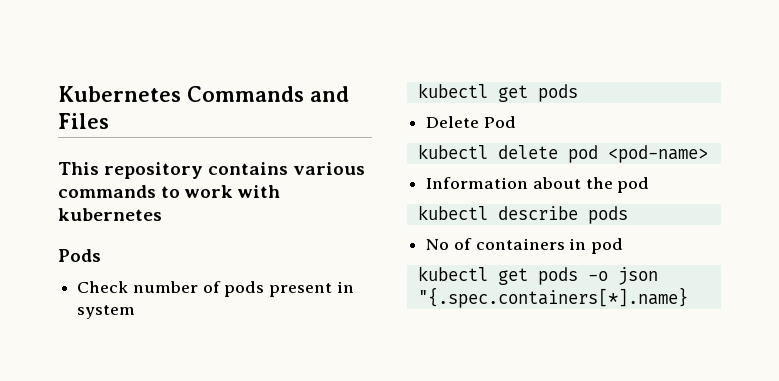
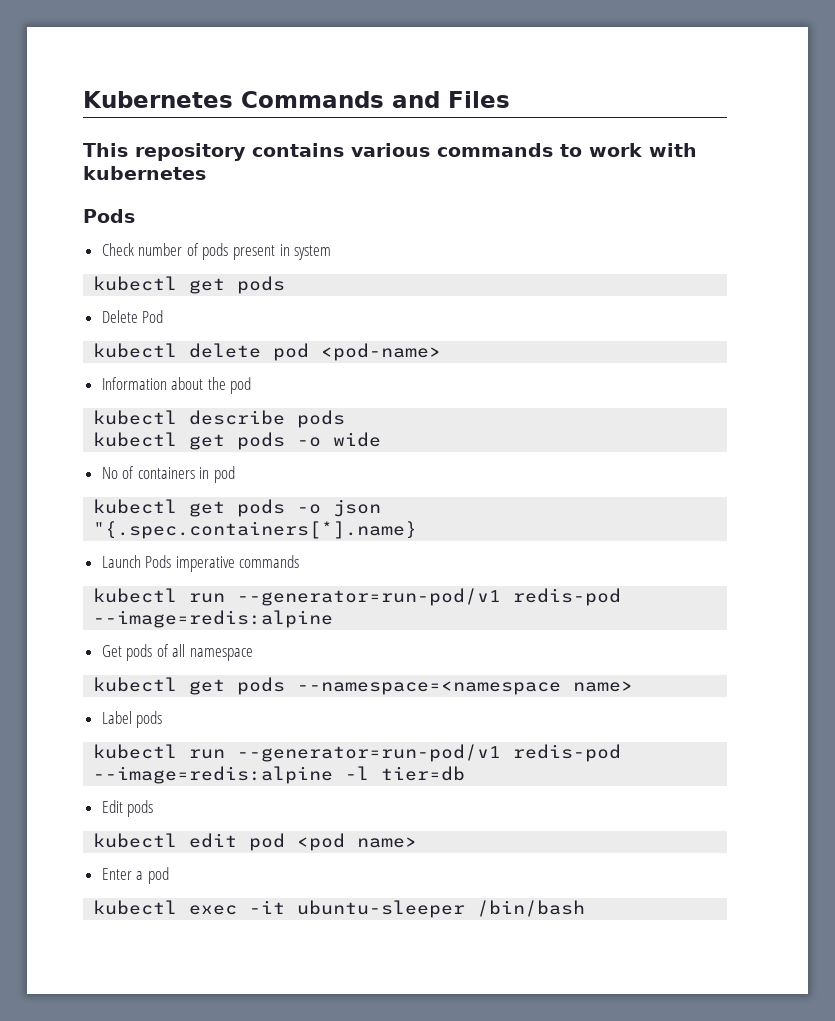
(628, 215) none -> [93,432,382,450] // kubectl get pods -o wide
(688, 297) none -> [101,555,300,572] [93,588,622,606] [93,610,334,628] [101,644,254,661] [93,677,634,695] [101,711,163,728] [93,744,622,762] [93,766,466,784] [101,800,154,817] [93,833,418,851] [101,867,169,884] [93,900,586,918] // Launch Pods imperative commands // kubectl run --generator=run-pod/v1 redis-pod --image=redis:alpine // Get pods of all namespace // kubectl get pods --namespace=<namespace name> // Label pods // kubectl run --generator=run-pod/v1 redis-pod --image=redis:alpine -l tier=db // Edit pods // kubectl edit pod <pod name> // Enter a pod // kubectl exec -it ubuntu-sleeper /bin/bash

